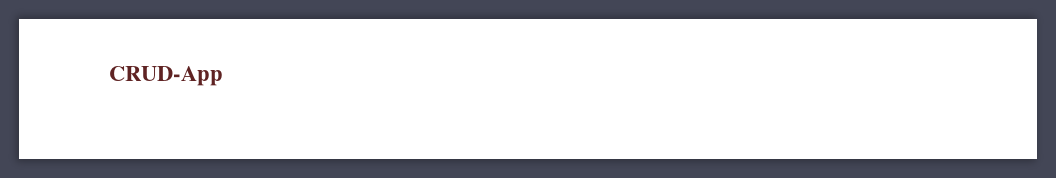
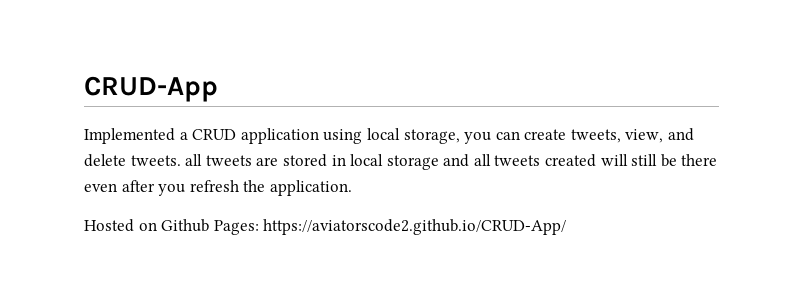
(223, 76) none -> [84,128,695,144] [84,154,718,170] [84,180,352,196] [84,219,567,235] // Implemented a CRUD application using local storage, you can create tweets, view, and delete tweets. all tweets are stored in local storage and all tweets created will still be there even after you refresh the application. // Hosted on Github Pages: https://aviatorscode2.github.io/CRUD-App/

